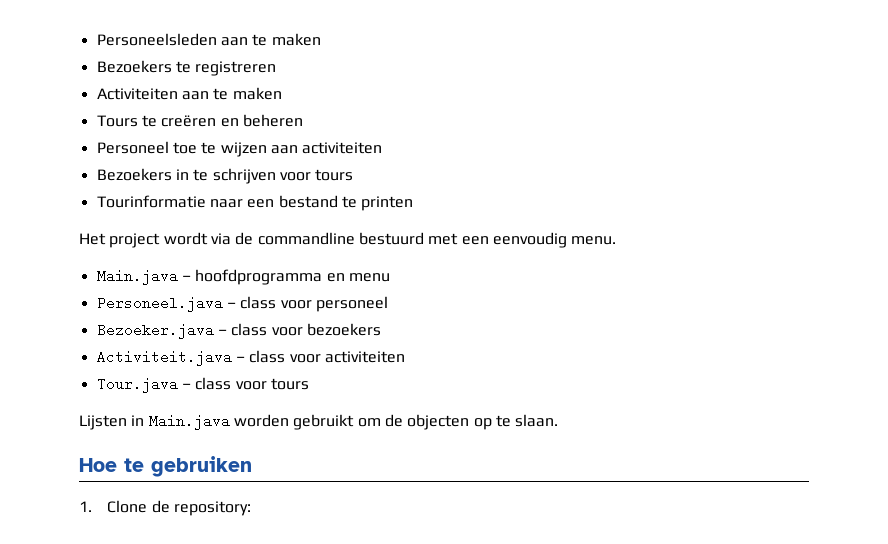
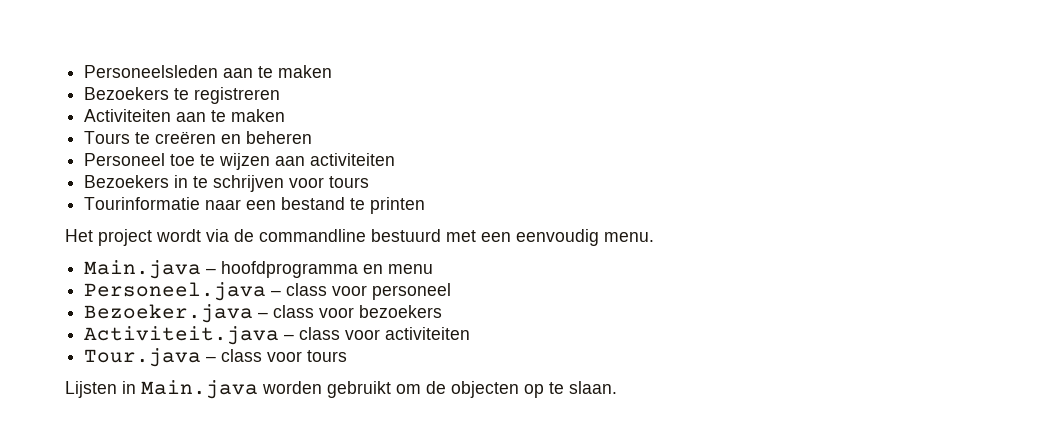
[79,456,252,477] [79,500,252,516] // Hoe te gebruiken // 1. Clone de repository: -> (617, 387) none

